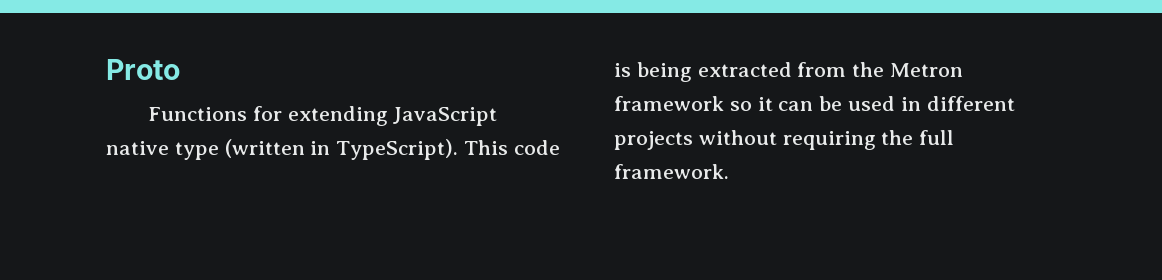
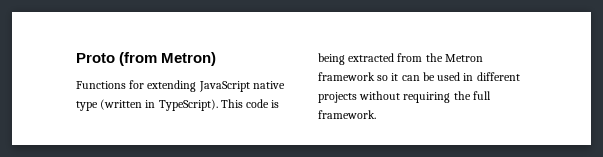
(180, 69) none -> [119,52,217,66] (from Metron)

